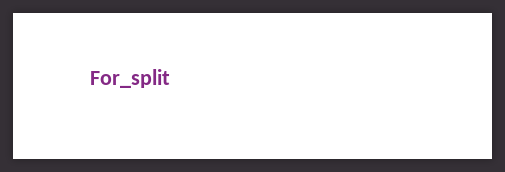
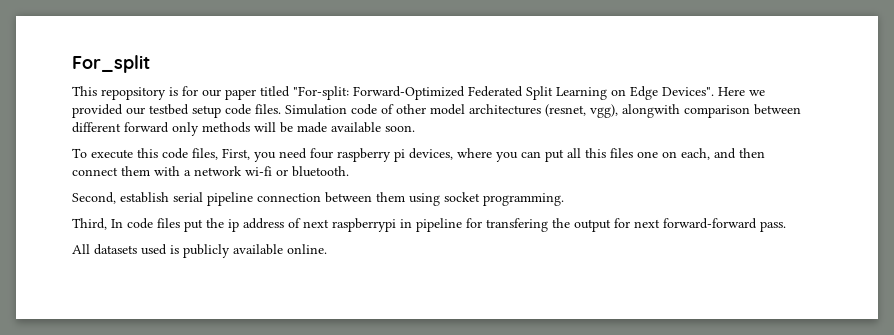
(170, 78) none -> [72,86,765,100] [72,104,801,118] [72,122,415,136] [72,148,765,162] [72,166,349,177] [72,192,564,206] [72,218,786,232] [72,244,327,258] // This repopsitory is for our paper titled "For-split: Forward-Optimized Federated Split Learning on Edge Devices". Here we provided our testbed setup code files. Simulation code of other model architectures (resnet, vgg), alongwith comparison between different forward only methods will be made available soon. // To execute this code files, First, you need four raspberry pi devices, where you can put all this files one on each, and then connect them with a network wi-fi or bluetooth. // Second, establish serial pipeline connection between them using socket programming. // Third, In code files put the ip address of next raspberrypi in pipeline for transfering the output for next forward-forward pass. // All datasets used is publicly available online.

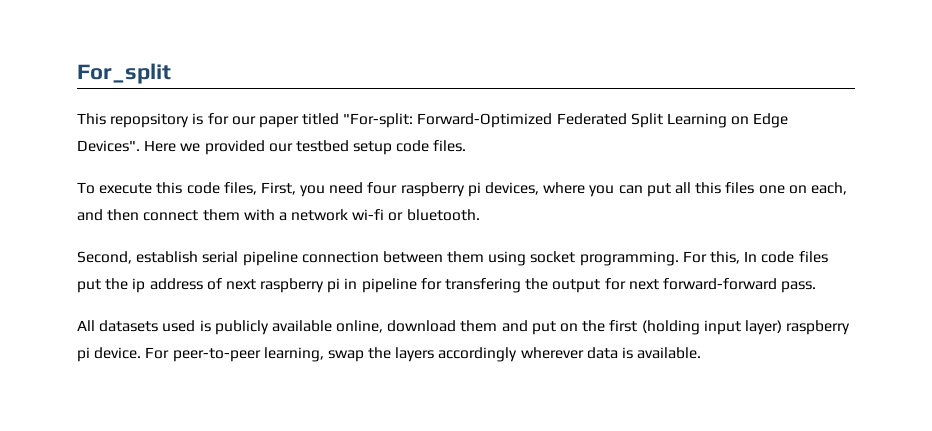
[285,104,801,118] [72,122,415,136] Simulation code of other model architectures (resnet, vgg), alongwith comparison between different forward only methods will be made available soon. -> (467, 146) none
[72,218,107,230] // Third, -> [682,251,741,264] For this,
[332,218,396,232] raspberrypi -> [260,278,341,293] raspberry pi
[287,244,327,254] online. -> [336,320,851,335] [77,347,702,362] online, download them and put on the first (holding input layer) raspberry pi device. For peer-to-peer learning, swap the layers accordingly wherever data is available.

